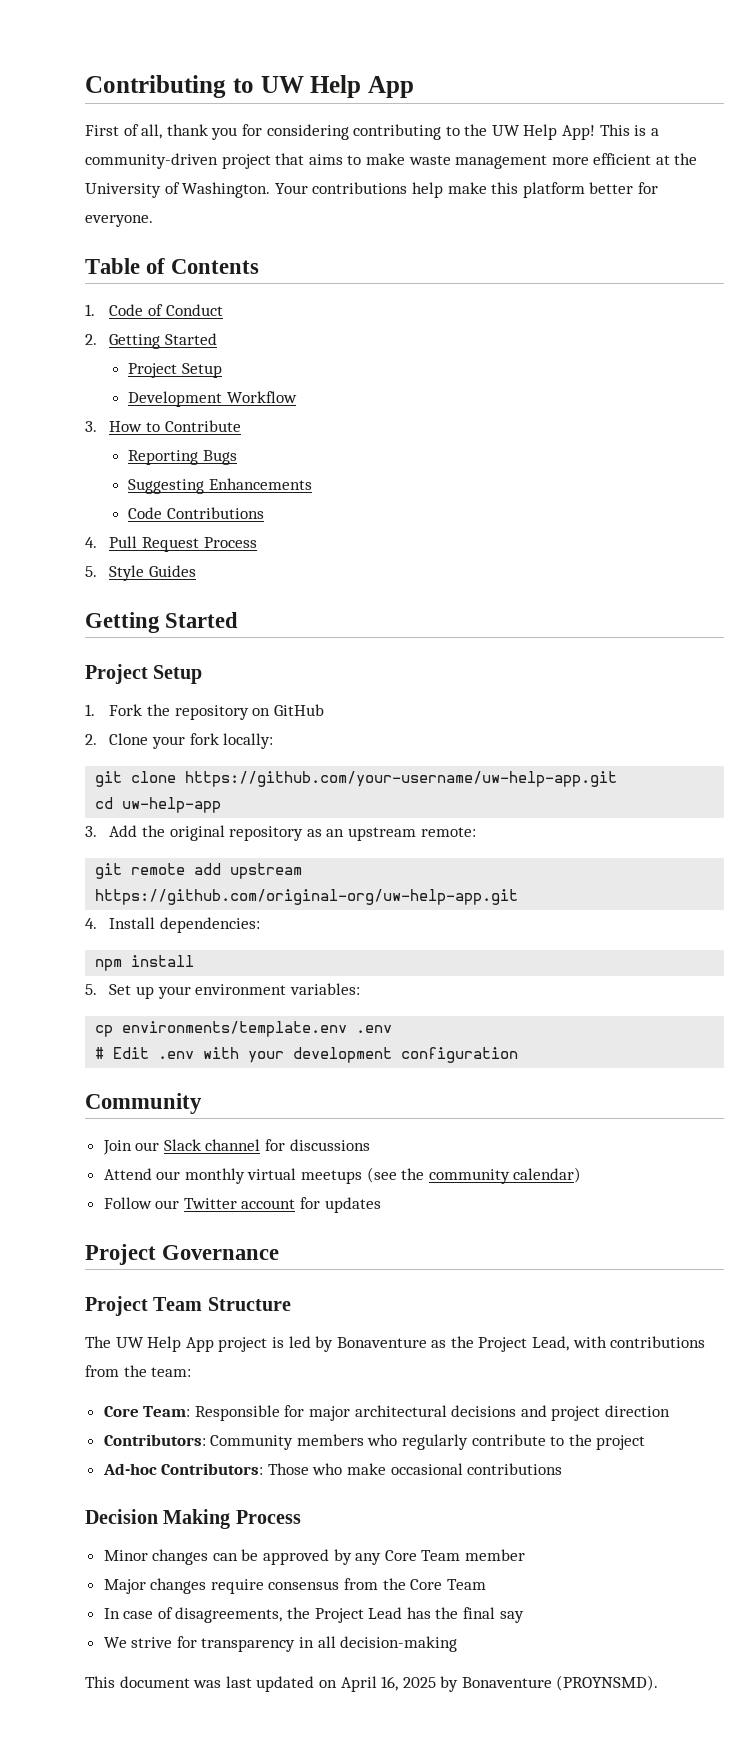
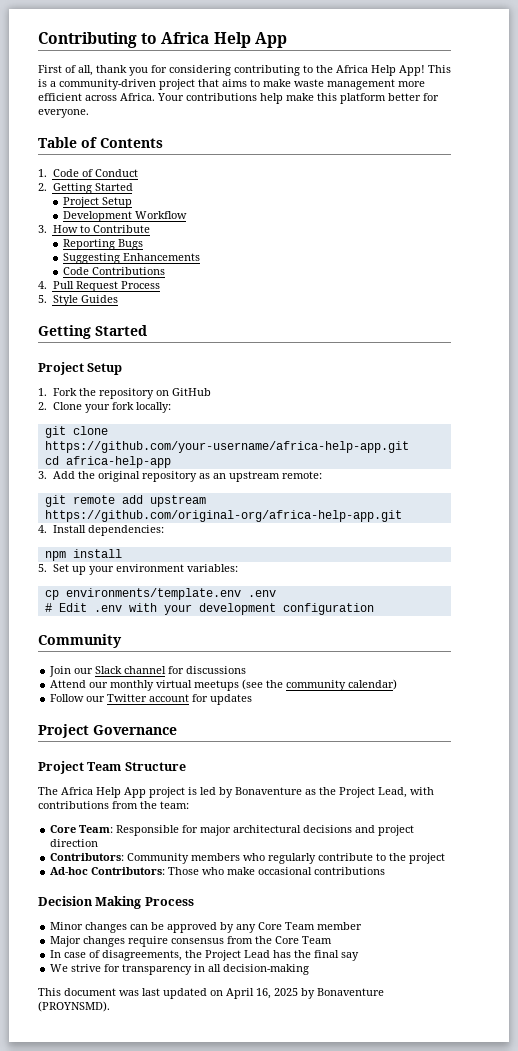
[260,76,304,93] UW -> [161,32,210,44] Africa
[491,125,520,136] UW -> [336,65,368,73] Africa
[655,153,698,165] [85,182,271,198] at the University of Washington. -> [85,93,155,101] across Africa.
[185,771,618,787] https://github.com/your-username/uw-help-app.git -> [44,441,409,453] https://github.com/your-username/africa-help-app.git
[122,797,222,813] uw-help-app -> [65,456,171,468] africa-help-app
[95,889,519,905] https://github.com/original-org/uw-help-app.git -> [44,510,402,522] https://github.com/original-org/africa-help-app.git
[115,1337,144,1348] UW -> [61,787,93,795] Africa

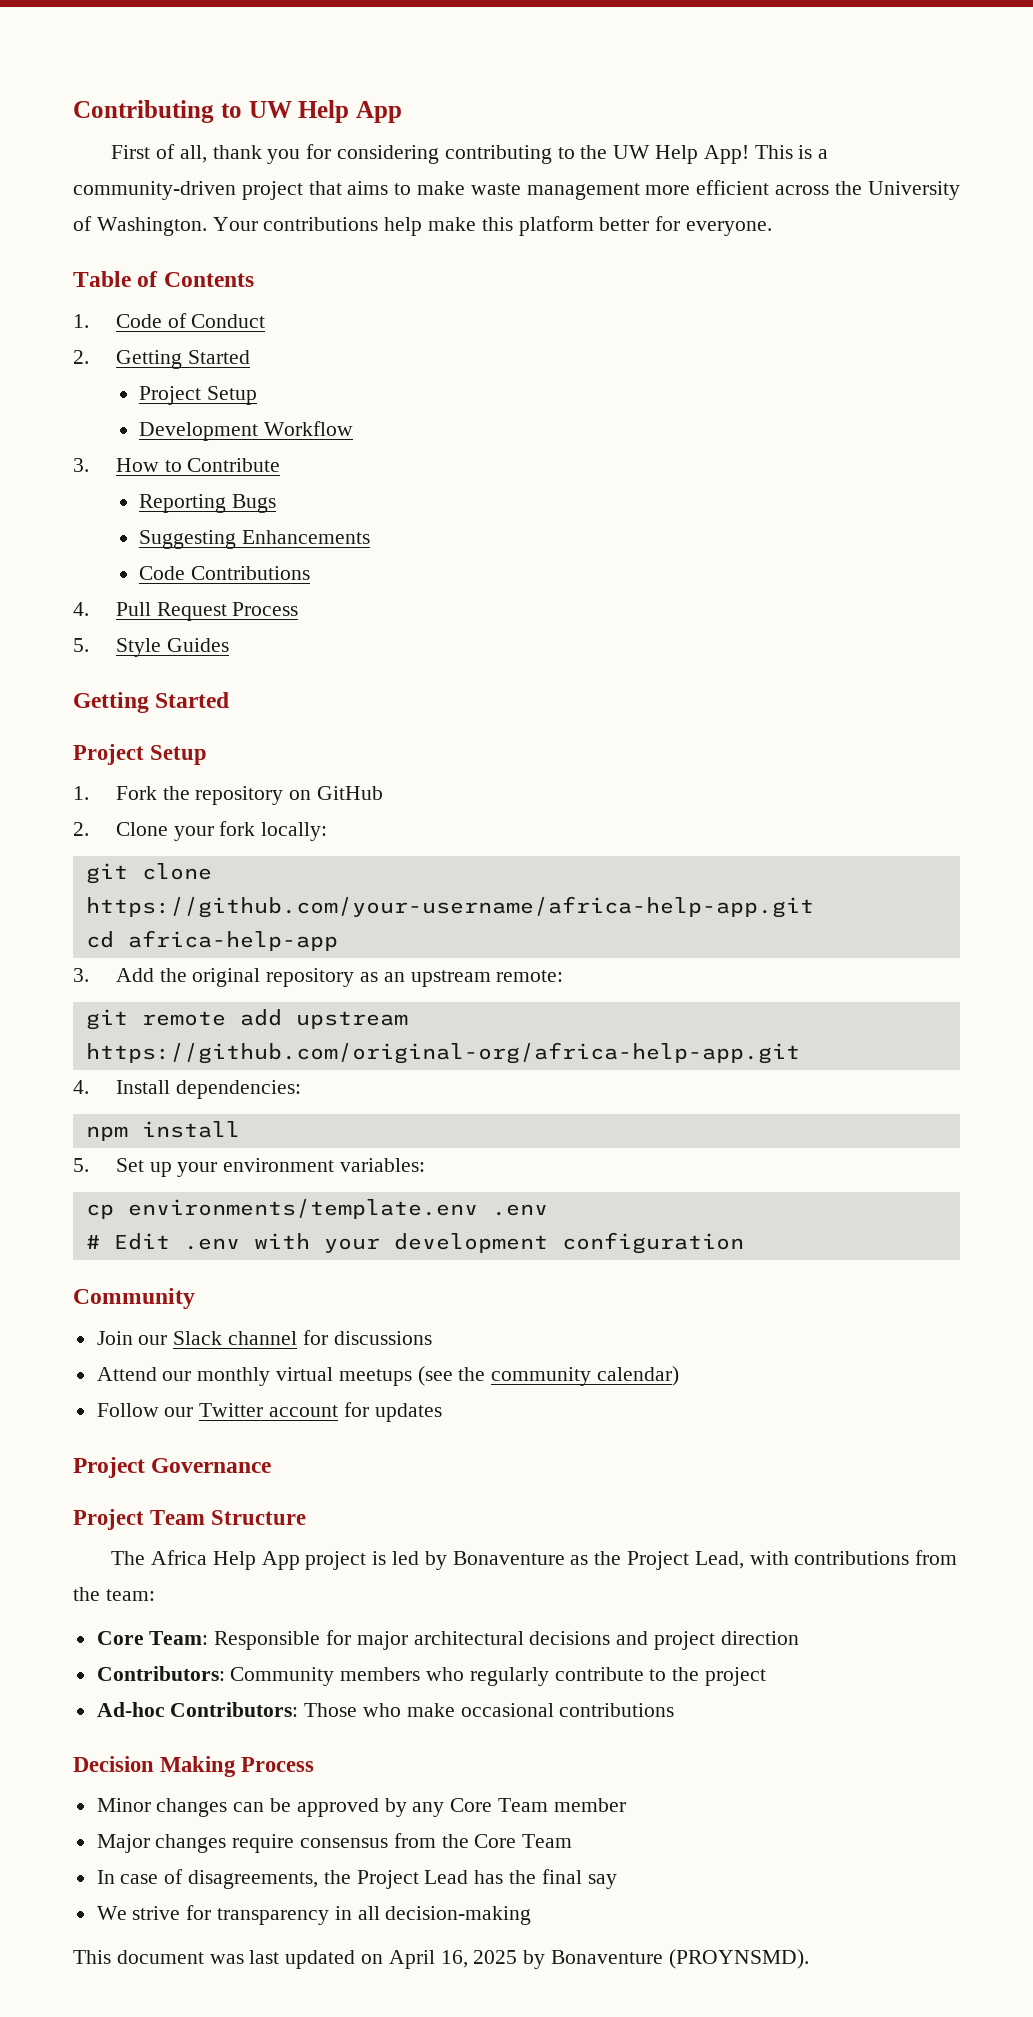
[161,32,210,44] Africa -> [248,101,292,118] UW
[336,65,368,73] Africa -> [613,145,651,159] UW
[120,93,155,101] Africa. -> [834,181,960,200] [73,216,207,236] the University of Washington.

